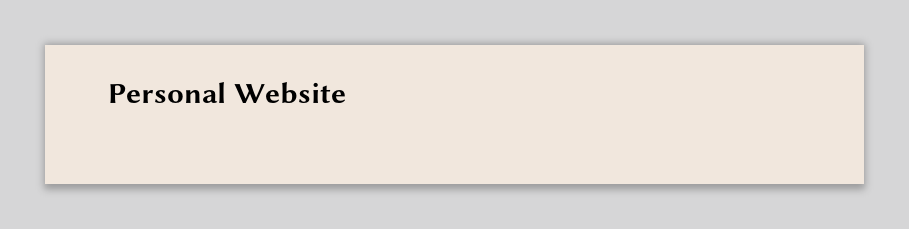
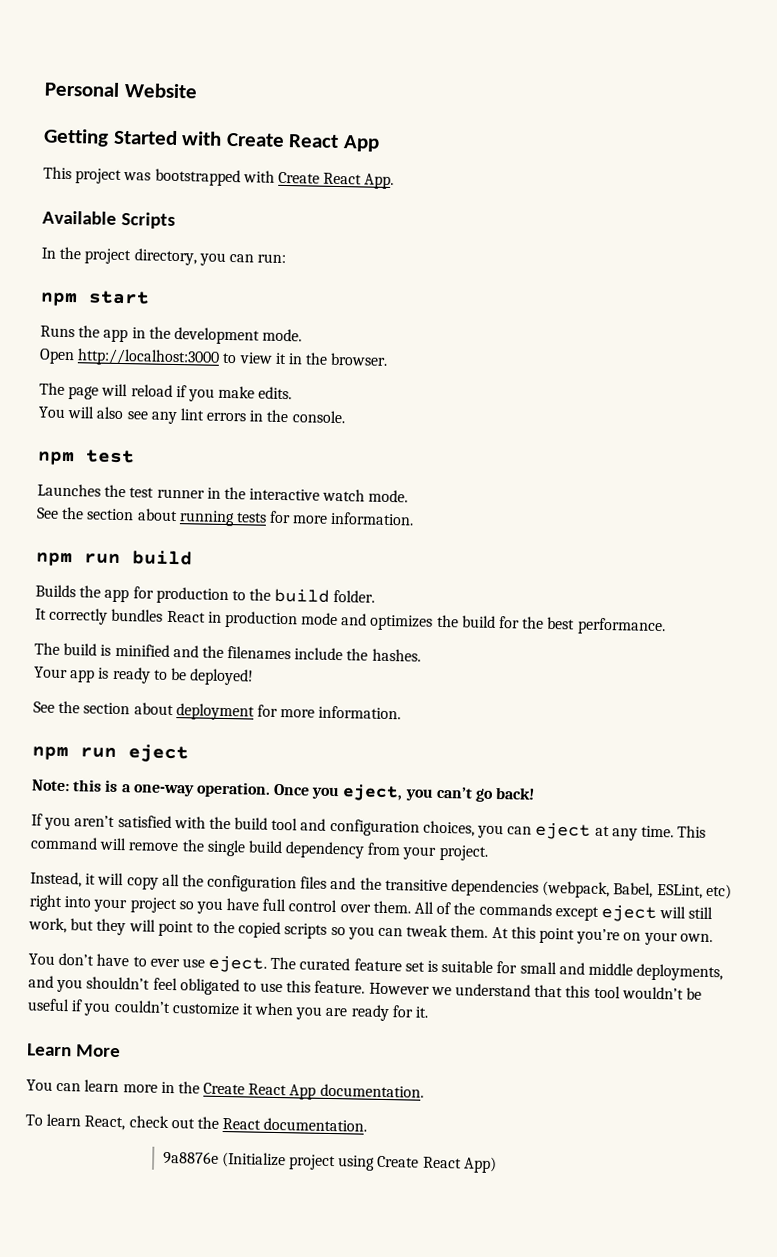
(347, 93) none -> [43,128,380,152] [43,166,395,190] [42,210,177,230] [41,246,287,266] [40,290,150,307] [40,325,303,345] [39,348,389,367] [39,382,293,402] [38,406,346,425] [37,449,135,466] [37,483,409,503] [36,506,415,527] [36,550,193,567] [35,584,376,605] [35,607,666,636] [34,642,421,662] [34,666,255,686] [33,700,402,721] [32,744,189,763] [31,779,536,802] [31,813,707,841] [30,836,488,861] [30,871,732,900] [29,894,714,923] [28,917,713,946] [28,952,724,982] [28,975,702,1000] [27,998,430,1022] [27,1043,122,1058] [26,1079,424,1100] [25,1113,368,1132] [162,1150,497,1174] // Getting Started with Create React App // This project was bootstrapped with Create React App. // Available Scripts // In the project directory, you can run: // npm start // Runs the app in the development mode. // Open http://localhost:3000 to view it in the browser. // The page will reload if you make edits. // You will also see any lint errors in the console. // npm test // Launches the test runner in the interactive watch mode. // See the section about running tests for more information. // npm run build // Builds the app for production to the build folder. // It correctly bundles React in production mode and optimizes the build for the best performance. // The build is minified and the filenames include the hashes. // Your app is ready to be deployed! // See the section about deployment for more information. // npm run eject // Note: this is a one-way operation. Once you eject, you can’t go back! // If you aren’t satisfied with the build tool and configuration choices, you can eject at any time. This command will remove the single build dependency from your project. // Instead, it will copy all the configuration files and the transitive dependencies (webpack, Babel, ESLint, etc) right into your project so you have full control over them. All of the commands except eject will still work, but they will point to the copied scripts so you can tweak them. At this point you’re on your own. // You don’t have to ever use eject. The curated feature set is suitable for small and middle deployments, and you shouldn’t feel obligated to use this feature. However we understand that this tool wouldn’t be useful if you couldn’t customize it when you are ready for it. // Learn More // You can learn more in the Create React App documentation. // To learn React, check out the React documentation. // 9a8876e (Initialize project using Create React App)

